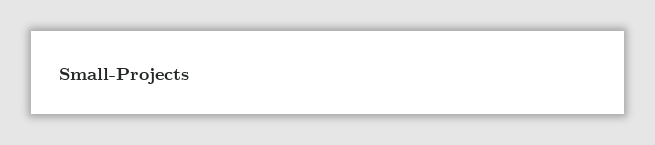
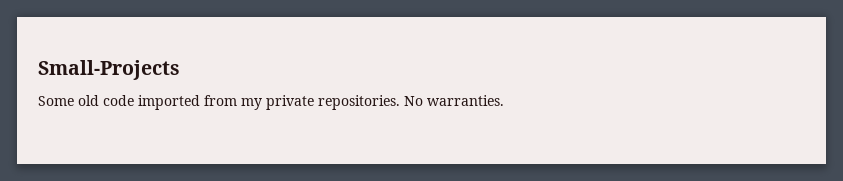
(189, 76) none -> [38,95,504,110] // Some old code imported from my private repositories. No warranties.

